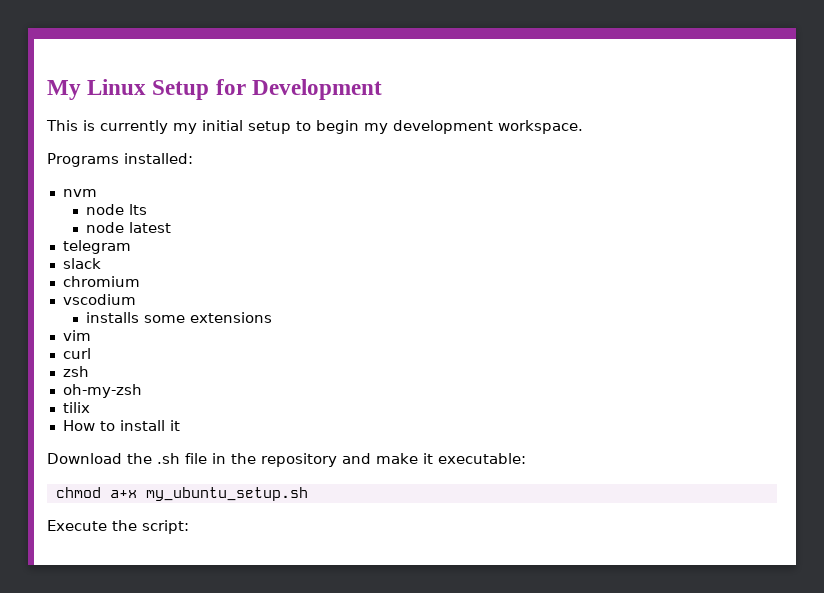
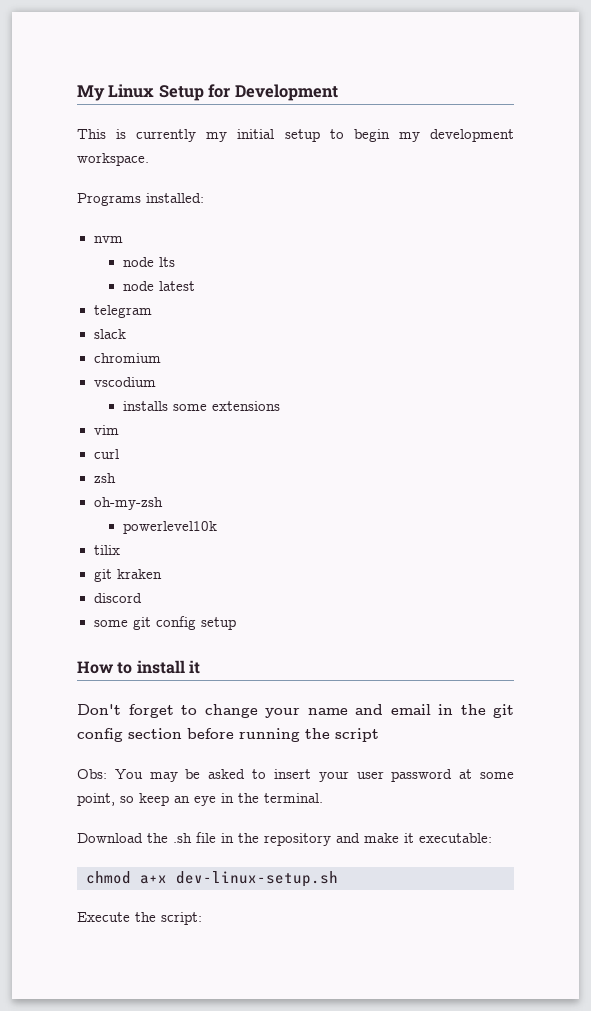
(142, 391) none -> [122,521,217,534] // powerlevel10k
[62,420,180,431] How to install it -> [93,569,162,582] [93,593,142,603] [93,616,236,630] [77,660,200,674] [77,704,514,718] [77,728,379,742] [77,769,514,782] [77,793,323,806] git kraken // discord // some git config setup // How to install it // Don't forget to change your name and email in the git config section before running the script // Obs: You may be asked to insert your user password at some point, so keep an eye in the terminal.
[145,487,308,501] my_ubuntu_setup.sh -> [176,871,338,887] dev-linux-setup.sh

